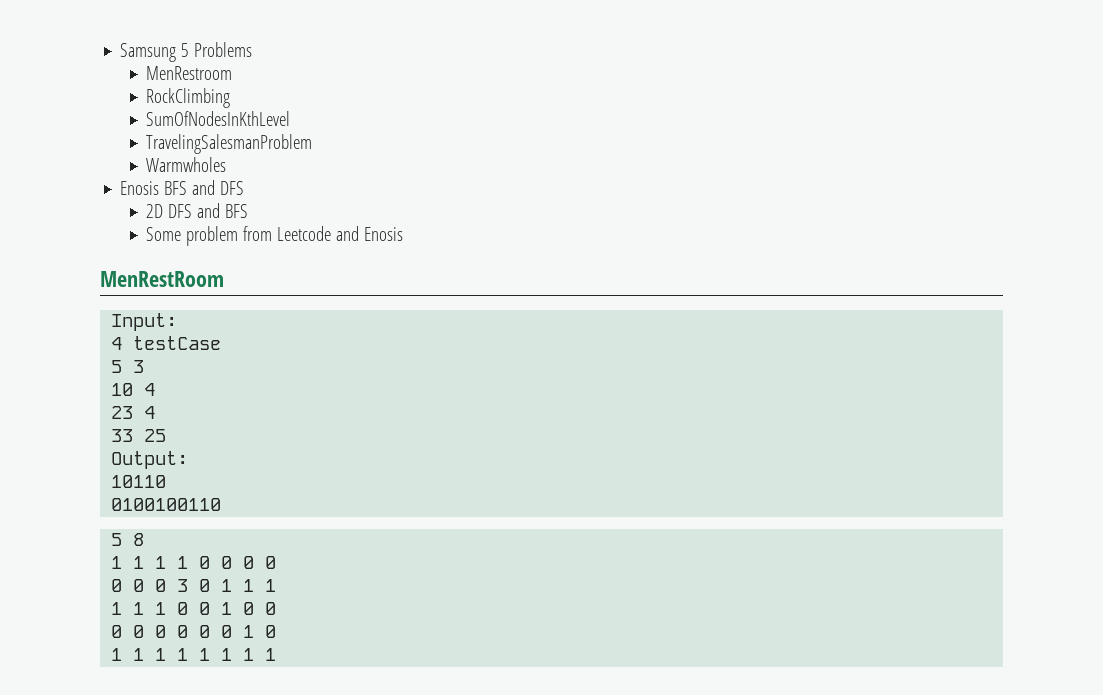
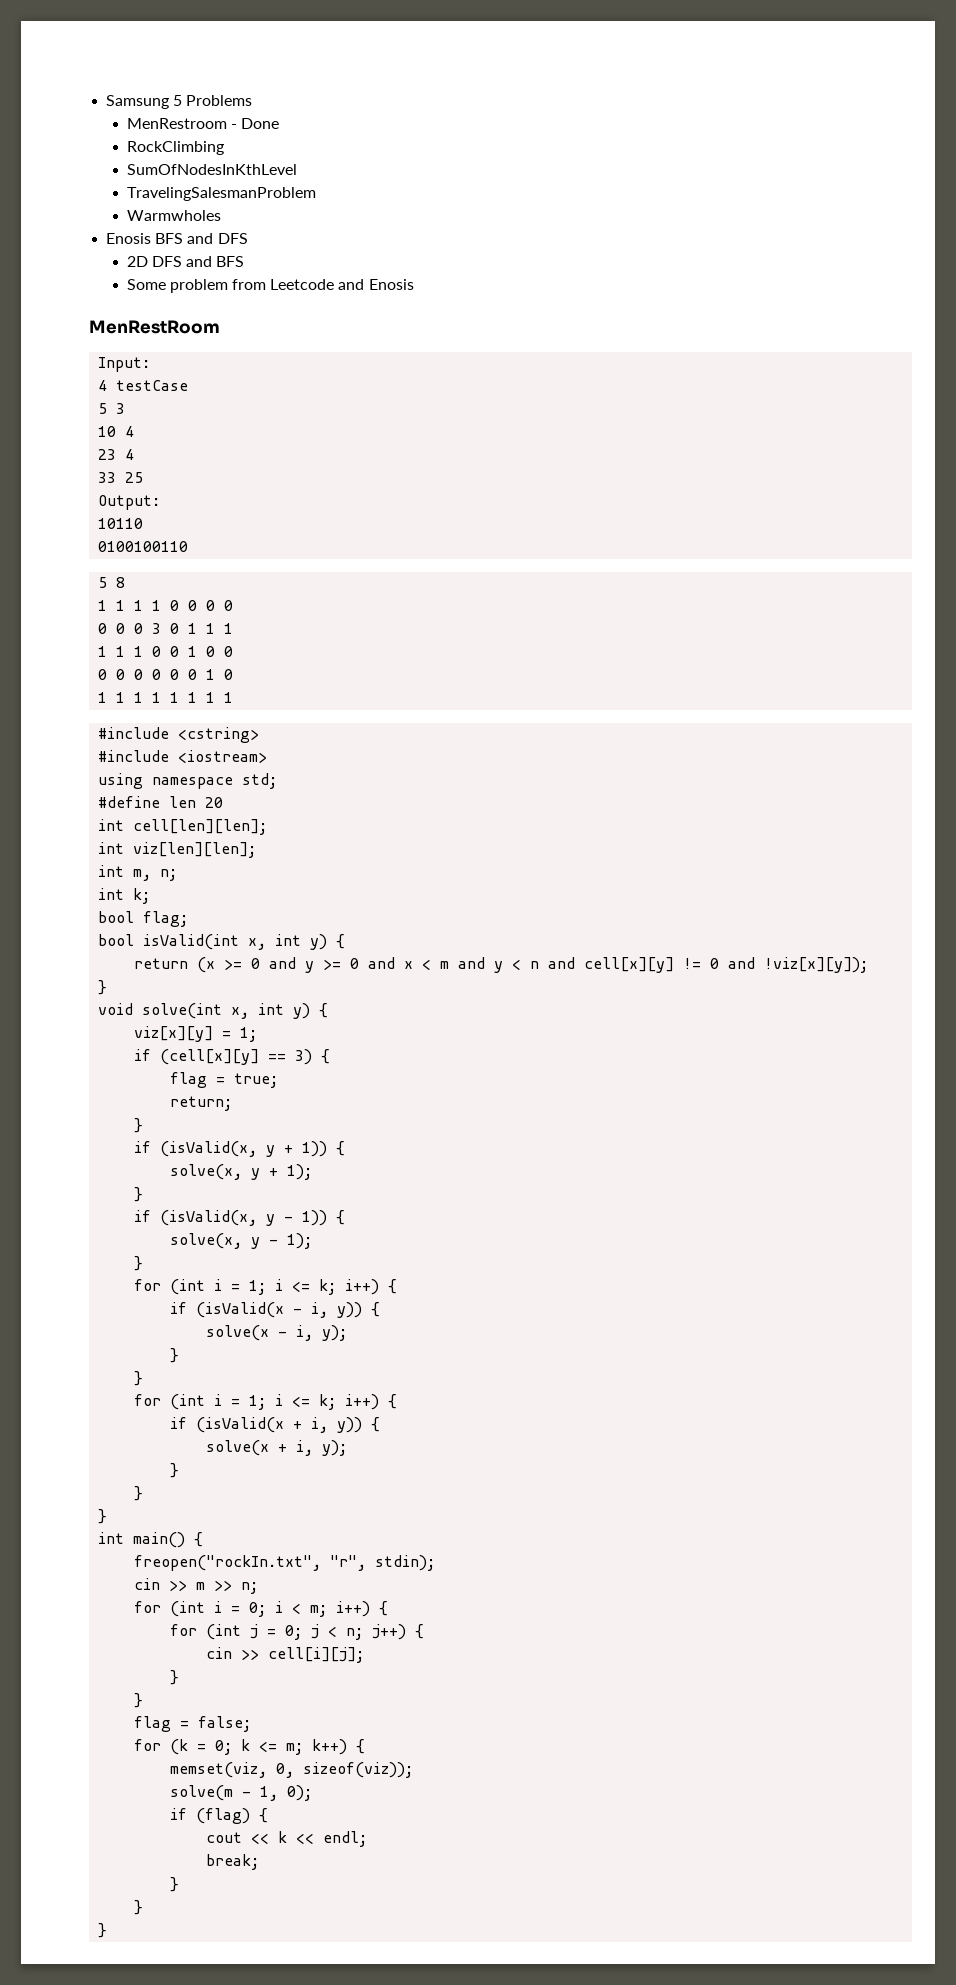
(233, 73) none -> [230,118,279,129] - Done
(277, 654) none -> [98,727,260,743] [98,750,268,763] [98,773,278,789] [98,796,224,808] [98,819,268,835] [98,842,257,858] [98,865,178,881] [98,888,151,904] [98,911,189,927] [98,934,346,950] [134,957,869,973] [98,980,108,995] [98,1003,329,1019] [134,1026,258,1042] [134,1049,331,1065] [170,1072,279,1088] [170,1096,233,1111] [134,1118,144,1133] [134,1141,346,1157] [170,1164,313,1180] [134,1187,144,1202] [134,1210,346,1226] [170,1233,313,1249] [134,1256,144,1271] [134,1279,398,1295] [170,1302,381,1318] [206,1325,348,1341] [170,1348,180,1363] [134,1371,144,1386] [134,1394,398,1410] [170,1417,381,1433] [206,1440,348,1456] [170,1463,180,1478] [134,1486,144,1501] [98,1509,108,1524] [98,1532,204,1548] [134,1555,436,1571] [134,1578,259,1594] [134,1601,389,1617] [170,1624,425,1640] [206,1647,365,1663] [170,1670,180,1685] [134,1693,144,1708] [134,1716,252,1732] [134,1739,366,1755] [170,1762,414,1778] [170,1785,313,1801] [170,1808,269,1824] [206,1831,368,1847] [206,1854,260,1870] [170,1877,180,1892] [134,1900,144,1915] [98,1923,108,1938] // #include <cstring> // #include <iostream> // using namespace std; // #define len 20 // int cell[len][len]; // int viz[len][len]; // int m, n; // int k; // bool flag; // bool isValid(int x, int y) { // return (x >= 0 and y >= 0 and x < m and y < n and cell[x][y] != 0 and !viz[x][y]); // } // void solve(int x, int y) { // viz[x][y] = 1; // if (cell[x][y] == 3) { // flag = true; // return; // } // if (isValid(x, y + 1)) { // solve(x, y + 1); // } // if (isValid(x, y - 1)) { // solve(x, y - 1); // } // for (int i = 1; i <= k; i++) { // if (isValid(x - i, y)) { // solve(x - i, y); // } // } // for (int i = 1; i <= k; i++) { // if (isValid(x + i, y)) { // solve(x + i, y); // } // } // } // int main() { // freopen("rockIn.txt", "r", stdin); // cin >> m >> n; // for (int i = 0; i < m; i++) { // for (int j = 0; j < n; j++) { // cin >> cell[i][j]; // } // } // flag = false; // for (k = 0; k <= m; k++) { // memset(viz, 0, sizeof(viz)); // solve(m - 1, 0); // if (flag) { // cout << k << endl; // break; // } // } // }

